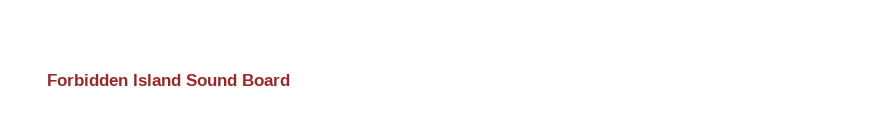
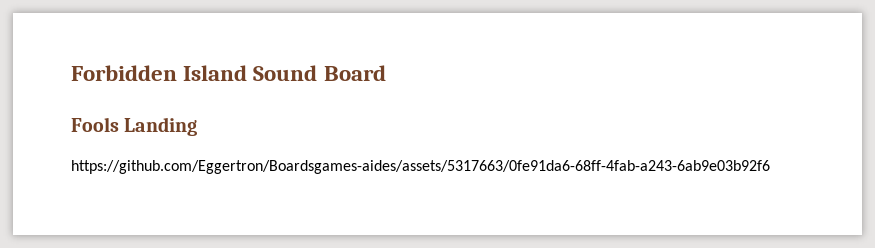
(290, 80) none -> [71,117,198,136] [71,160,770,174] // Fools Landing // https://github.com/Eggertron/Boardsgames-aides/assets/5317663/0fe91da6-68ff-4fab-a243-6ab9e03b92f6

